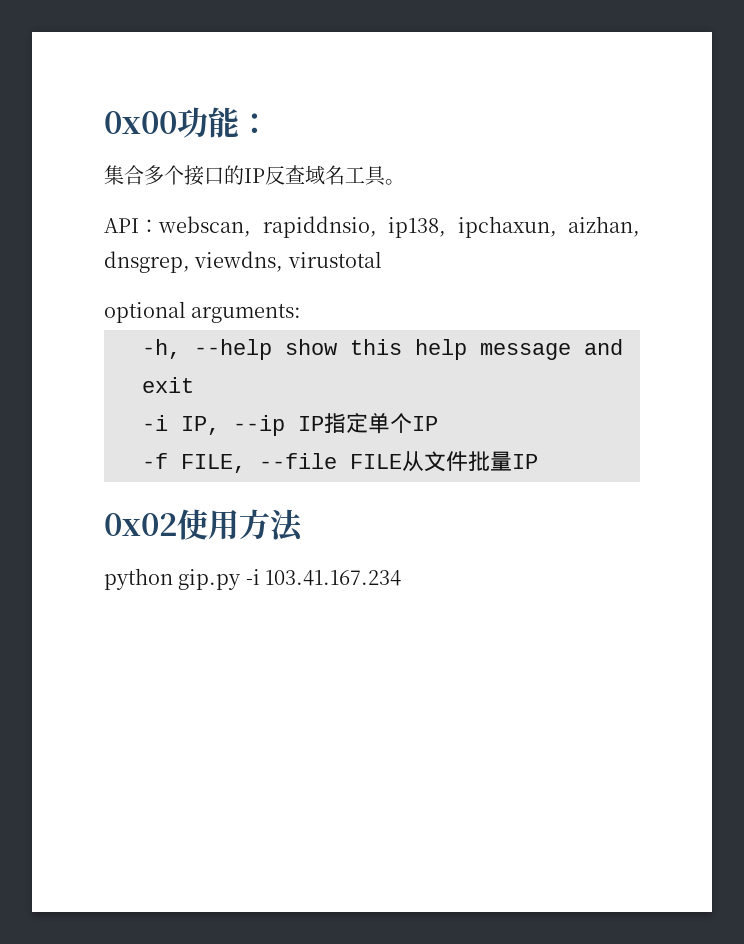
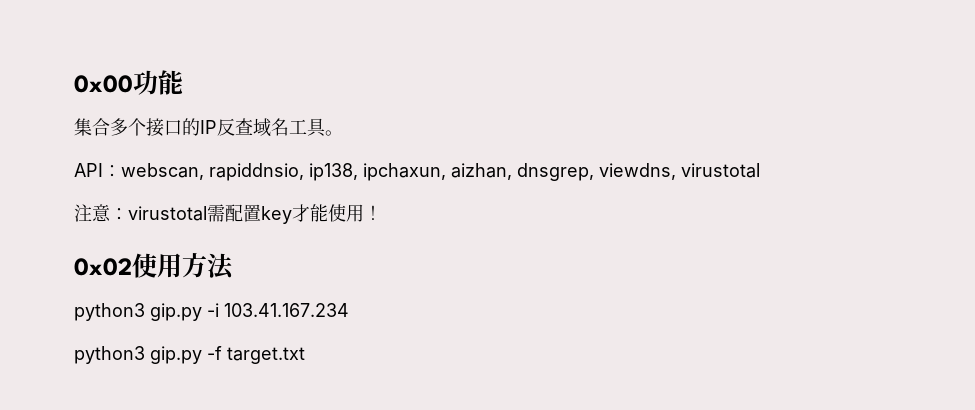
[239,113,270,134] ： -> (183, 82) none
[104,301,302,323] [142,339,623,360] [142,377,194,393] [142,413,438,436] [142,451,538,473] optional arguments: // -h, --help show this help message and exit // -i IP, --ip IP指定单个IP // -f FILE, --file FILE从文件批量IP -> [74,204,382,224] 注意：virustotal需配置key才能使用！
[104,568,173,590] python -> [74,303,145,321] python3
(402, 578) none -> [74,346,305,364] // python3 gip.py -f target.txt

